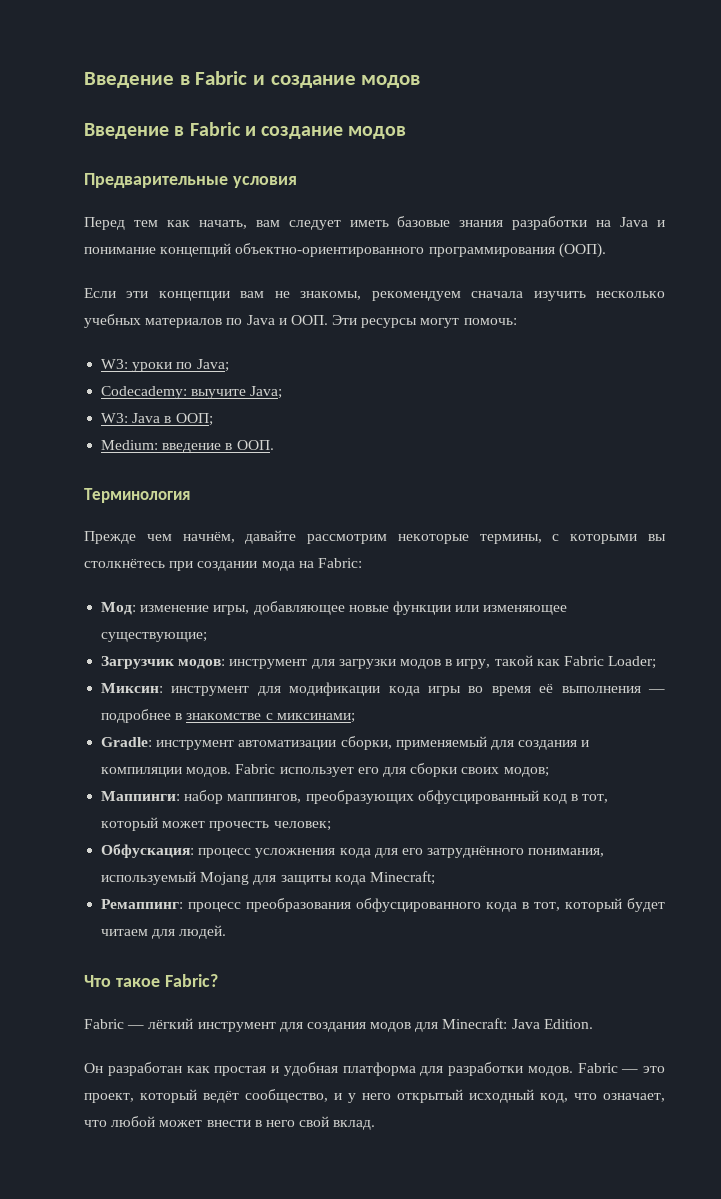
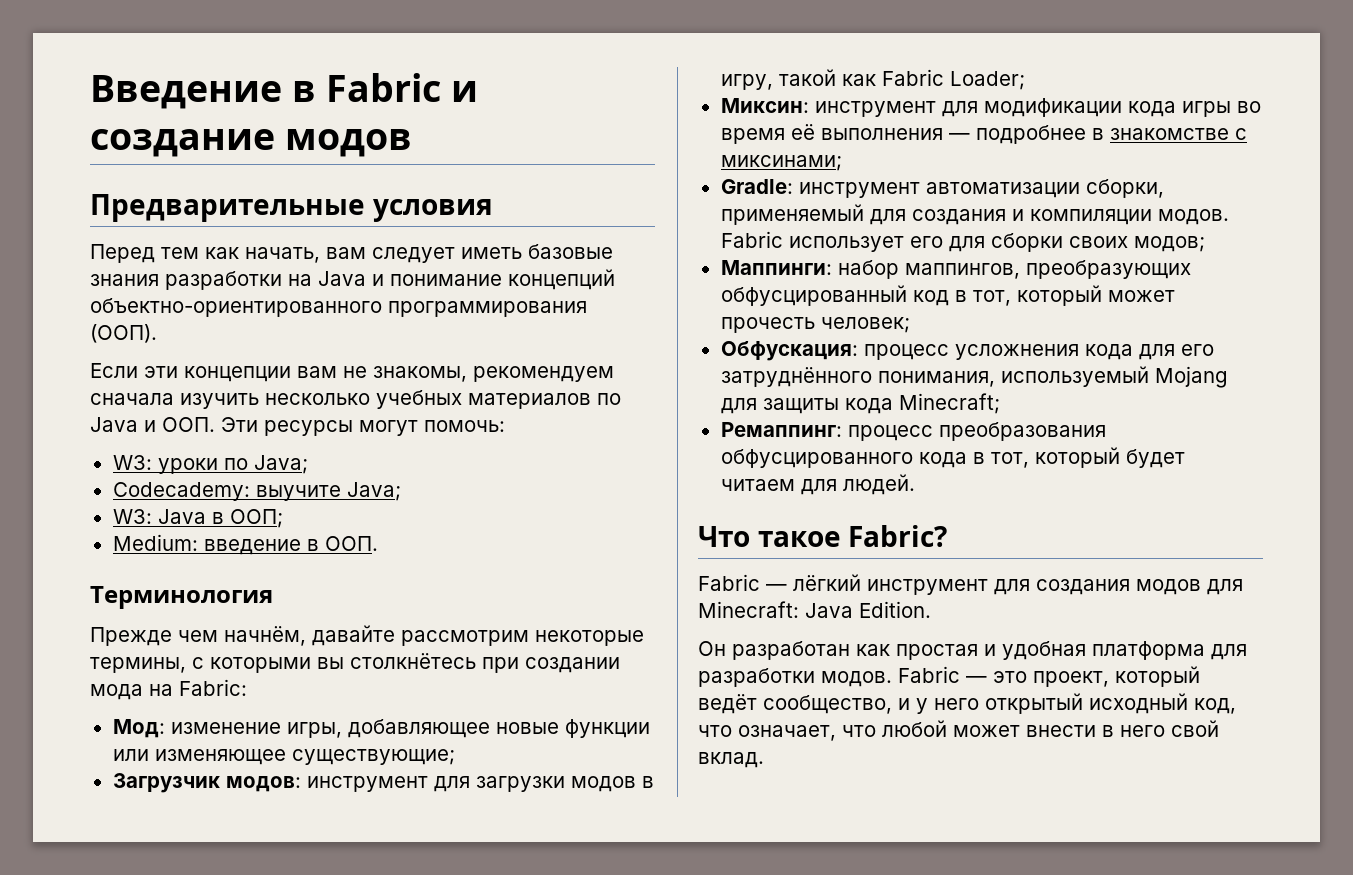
[84,71,421,88] [84,122,407,139] Введение в Fabric и создание модов // Введение в Fabric и создание модов -> [90,73,479,109] [90,129,413,157] Введение в Fabric и создание модов

